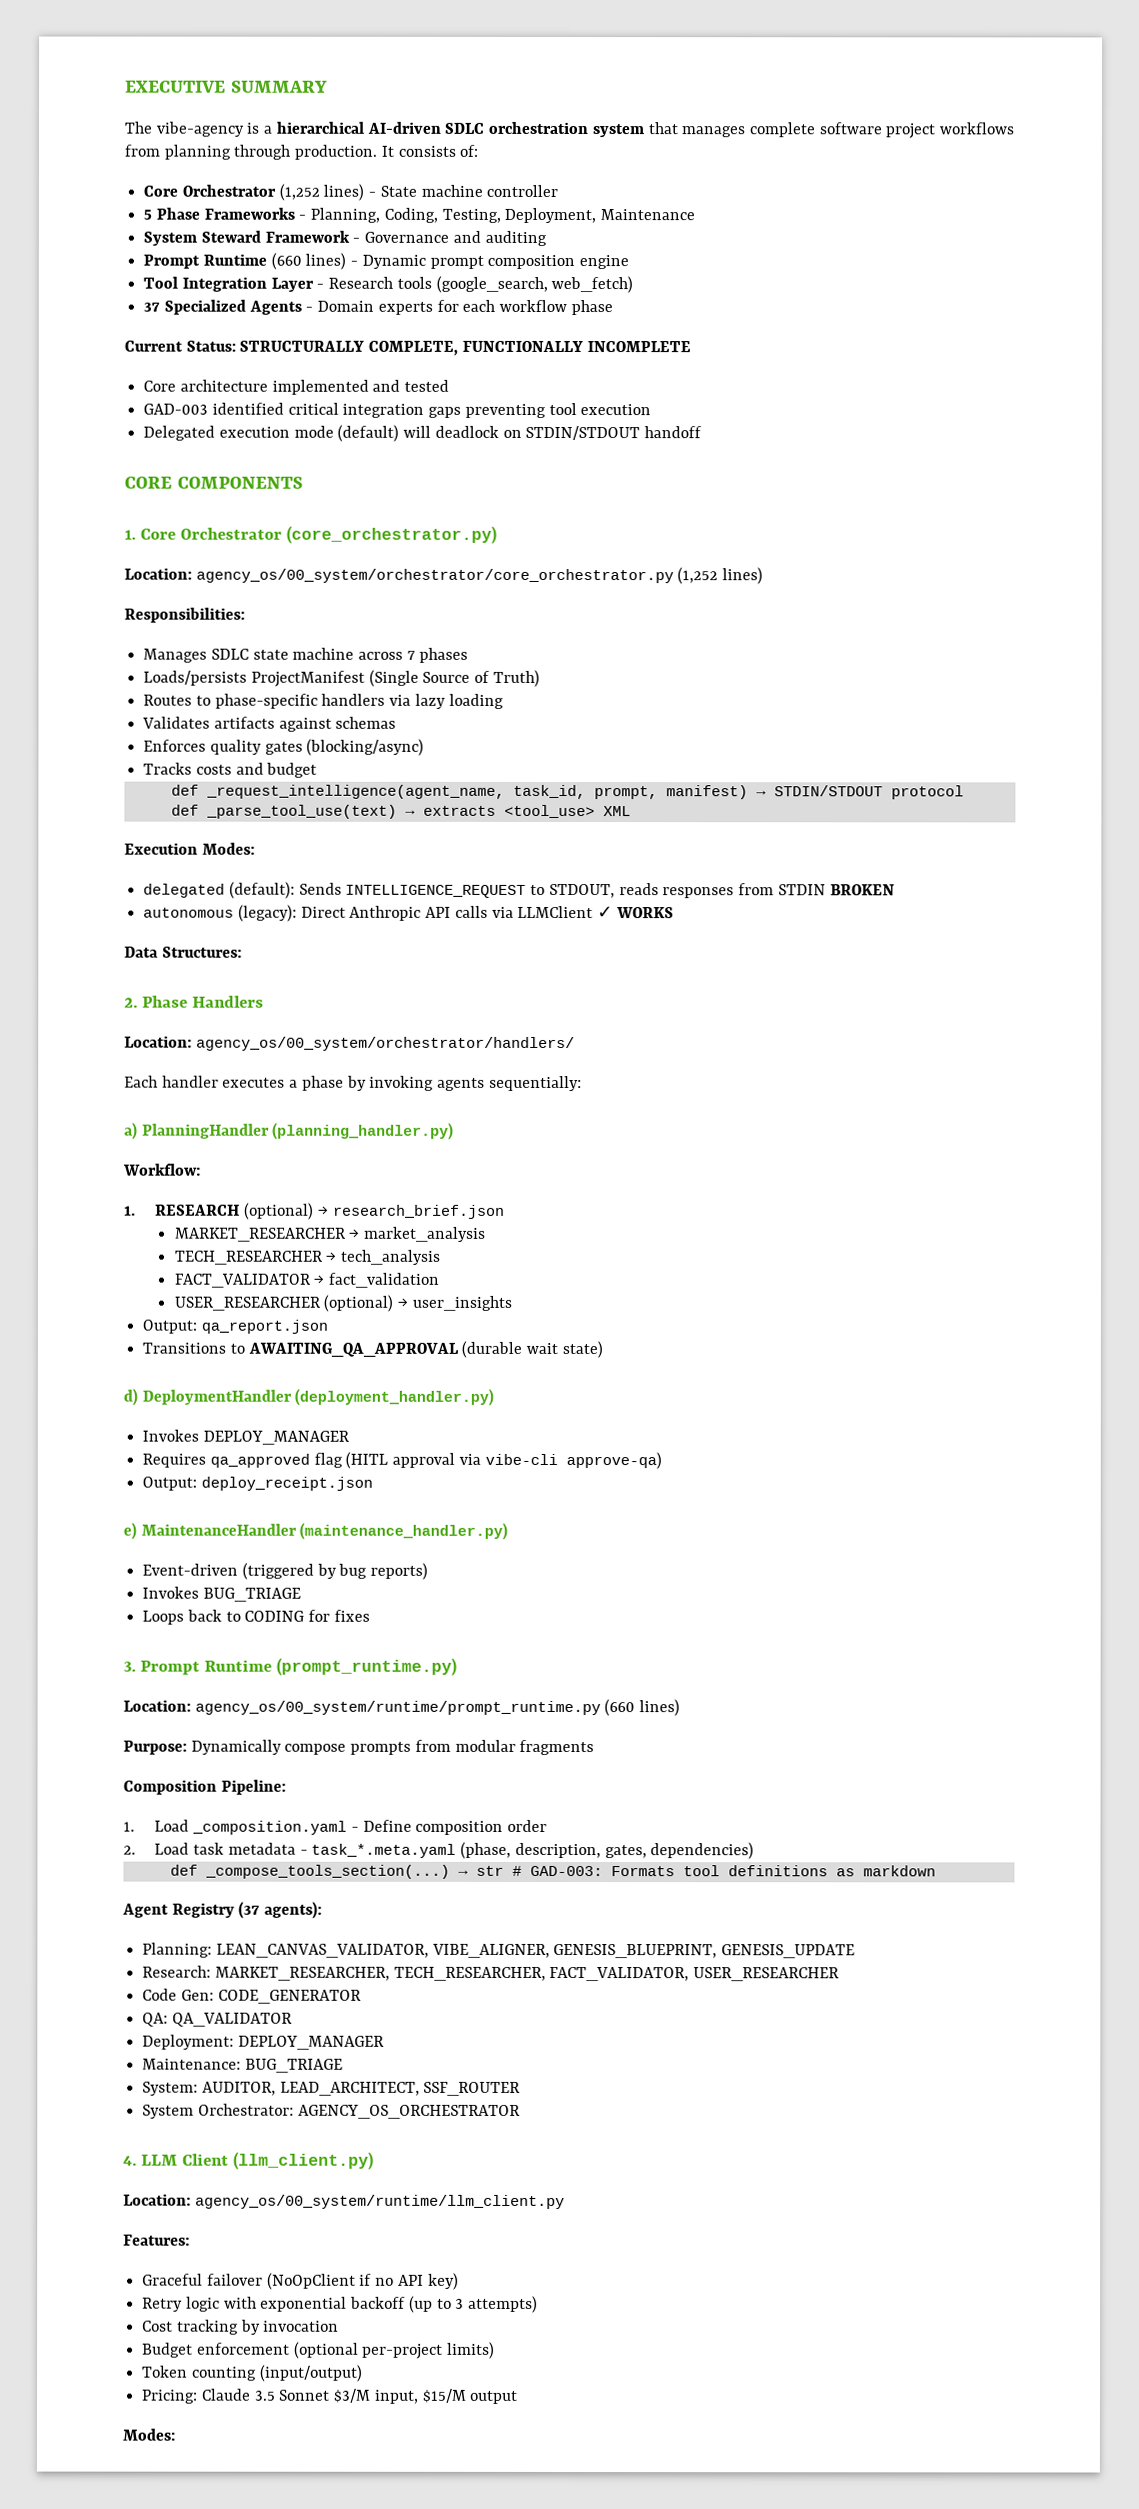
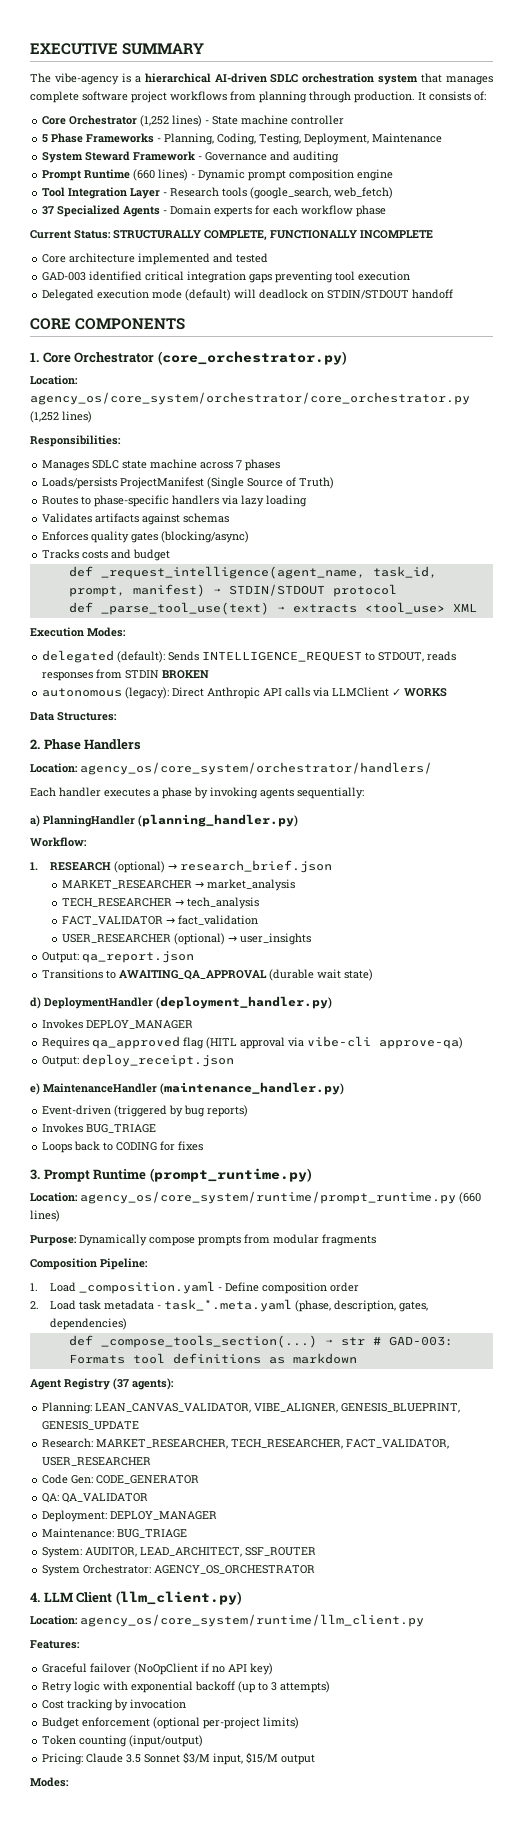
[195,568,674,584] agency_os/00_system/orchestrator/core_orchestrator.py -> [30,392,470,405] agency_os/core_system/orchestrator/core_orchestrator.py
[195,1036,575,1052] agency_os/00_system/orchestrator/handlers/ -> [80,762,432,775] agency_os/core_system/orchestrator/handlers/
[194,1700,601,1716] agency_os/00_system/runtime/prompt_runtime.py -> [80,1191,456,1204] agency_os/core_system/runtime/prompt_runtime.py
[194,2194,565,2209] agency_os/00_system/runtime/llm_client.py -> [80,1614,424,1627] agency_os/core_system/runtime/llm_client.py

